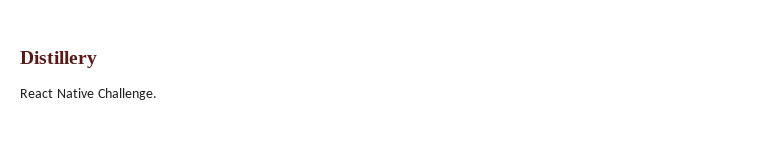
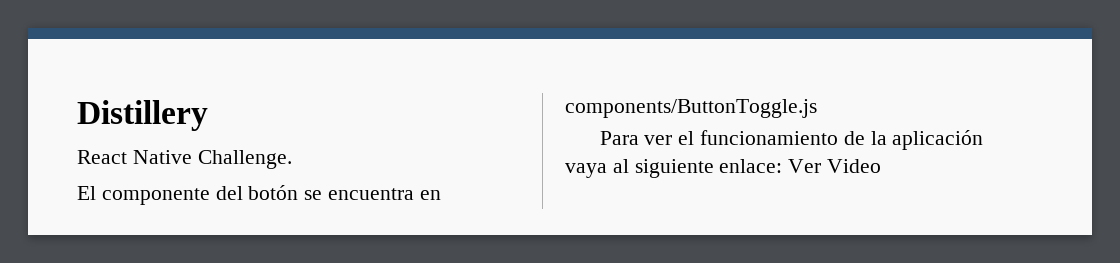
(157, 94) none -> [77,185,441,205] [565,99,817,118] [599,130,984,150] [565,159,882,178] // El componente del botón se encuentra en components/ButtonToggle.js // Para ver el funcionamiento de la aplicación vaya al siguiente enlace: Ver Video

